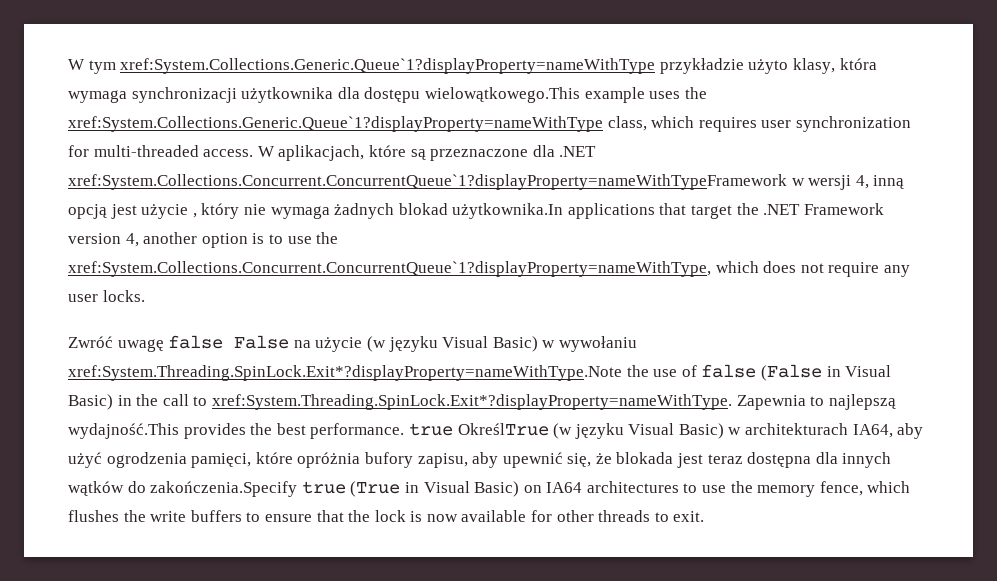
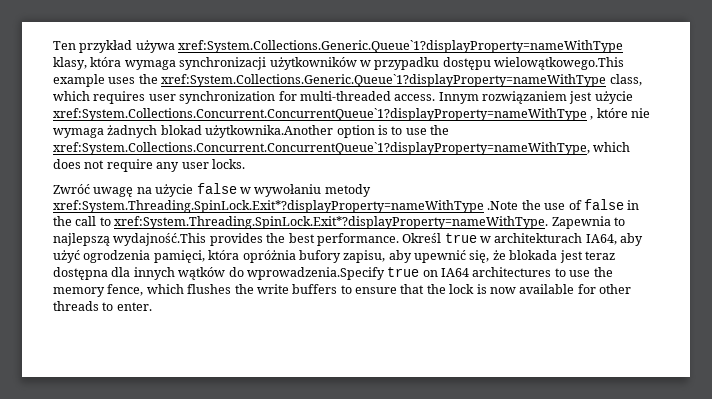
[68,58,789,74] W tym xref:System.Collections.Generic.Queue`1?displayProperty=nameWithType przykładzie użyto -> [53,40,624,53] Ten przykład używa xref:System.Collections.Generic.Queue`1?displayProperty=nameWithType
[241,87,360,103] użytkownika dla -> [269,57,440,70] użytkowników w przypadku
[257,145,597,161] [68,174,905,190] [68,203,884,219] [68,232,198,247] W aplikacjach, które są przeznaczone dla .NET xref:System.Collections.Concurrent.ConcurrentQueue`1?displayProperty=nameWithTypeFramework w wersji 4, inną opcją jest użycie , który nie wymaga żadnych blokad użytkownika.In applications that target the .NET Framework version 4, another -> [438,91,633,104] [53,108,651,121] [53,125,334,138] Innym rozwiązaniem jest użycie xref:System.Collections.Concurrent.ConcurrentQueue`1?displayProperty=nameWithType , które nie wymaga żadnych blokad użytkownika.Another
[168,335,637,352] [68,364,892,381] [68,394,113,410] false False na użycie (w języku Visual Basic) w wywołaniu xref:System.Threading.SpinLock.Exit*?displayProperty=nameWithType.Note the use of false (False in Visual Basic) -> [136,183,371,197] [53,199,624,213] na użycie false w wywołaniu metody xref:System.Threading.SpinLock.Exit*?displayProperty=nameWithType .Note the use of false
[408,423,724,439] true OkreślTrue (w języku Visual Basic) -> [402,233,477,243] Określ true
[255,452,293,464] które -> [208,250,240,260] która
[150,481,520,497] zakończenia.Specify true (True in Visual Basic) -> [246,267,420,280] wprowadzenia.Specify true
[673,511,705,522] exit. -> [116,302,152,311] enter.

